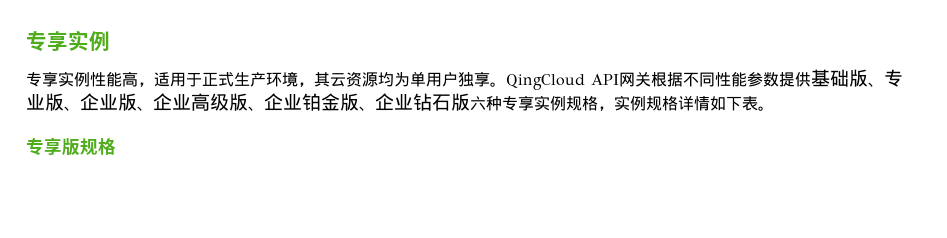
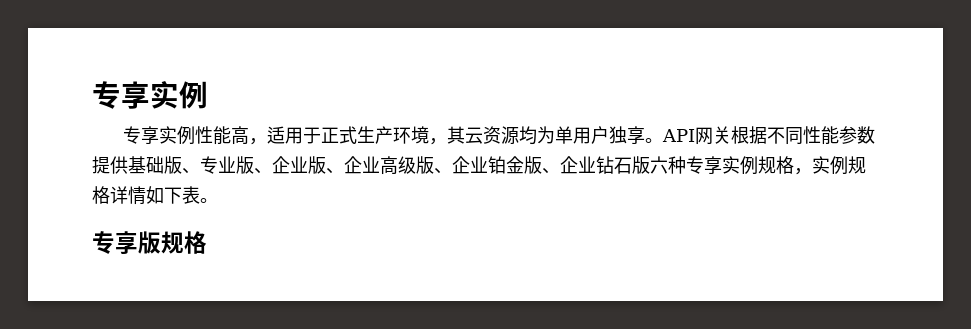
[506,74,585,90] QingCloud -> (664, 140) none

